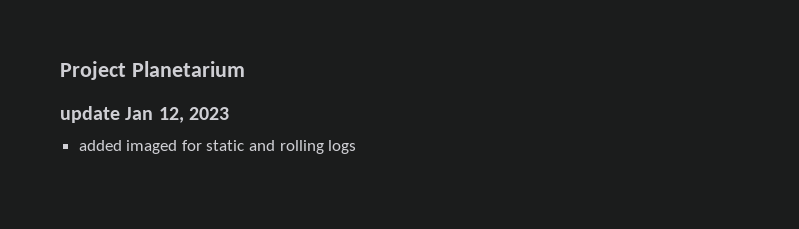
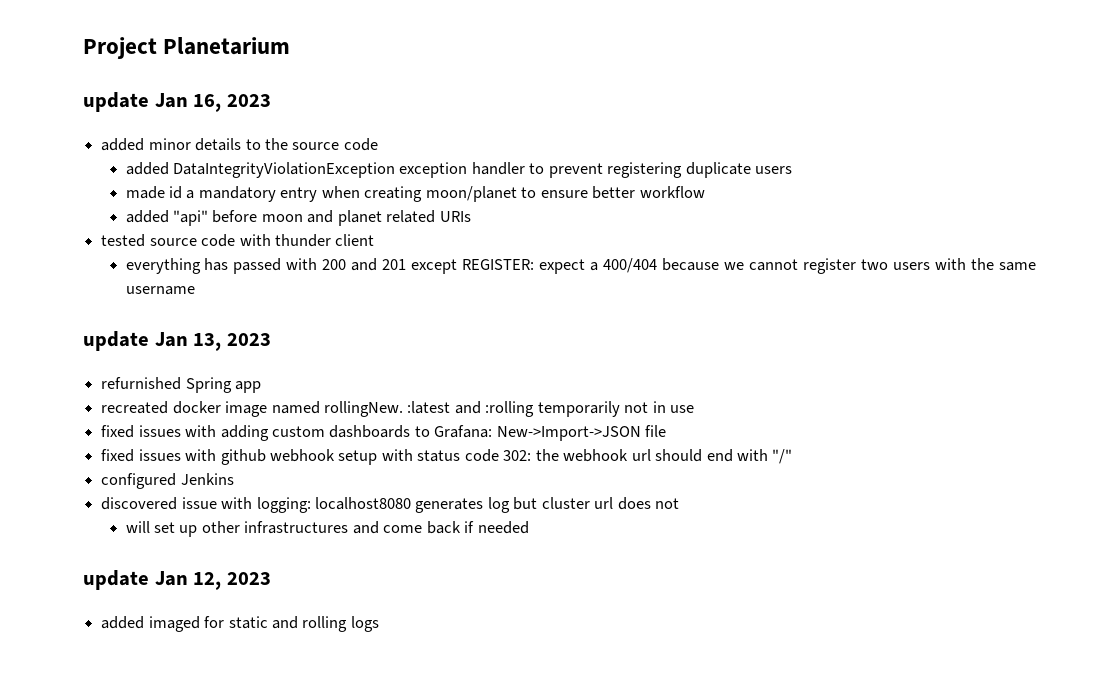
(245, 69) none -> [83,92,271,112] [101,138,378,151] [125,162,793,178] [125,186,705,202] [125,210,471,226] [101,234,375,247] [125,258,1036,274] [125,286,195,295] [83,331,271,351] [101,377,262,393] [101,401,695,417] [101,425,667,441] [101,449,793,465] [101,473,234,489] [101,497,680,513] [125,521,529,537] // update Jan 16, 2023 // added minor details to the source code // added DataIntegrityViolationException exception handler to prevent registering duplicate users // made id a mandatory entry when creating moon/planet to ensure better workflow // added "api" before moon and planet related URIs // tested source code with thunder client // everything has passed with 200 and 201 except REGISTER: expect a 400/404 because we cannot register two users with the same username // update Jan 13, 2023 // refurnished Spring app // recreated docker image named rollingNew. :latest and :rolling temporarily not in use // fixed issues with adding custom dashboards to Grafana: New->Import->JSON file // fixed issues with github webhook setup with status code 302: the webhook url should end with "/" // configured Jenkins // discovered issue with logging: localhost8080 generates log but cluster url does not // will set up other infrastructures and come back if needed

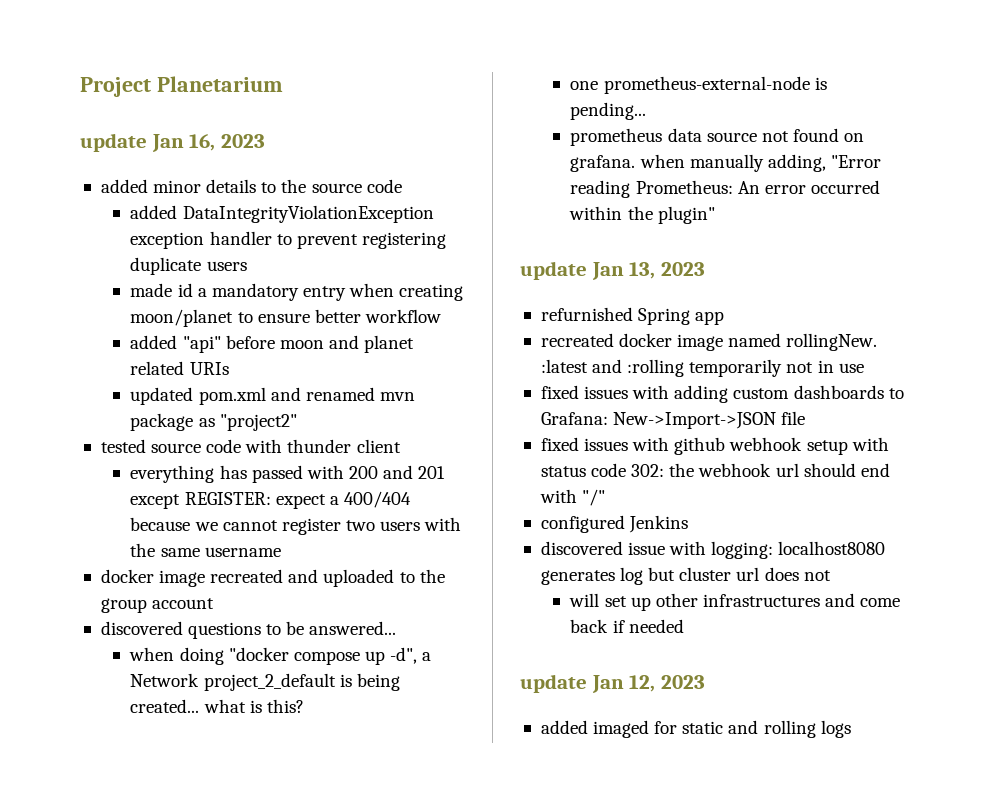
(471, 216) none -> [130,387,415,405] [130,413,297,431] // updated pom.xml and renamed mvn package as "project2"
(195, 290) none -> [100,569,445,587] [100,598,215,613] [100,621,397,639] [129,647,432,665] [130,673,400,691] [130,699,304,713] [570,76,827,94] [570,102,647,120] [570,128,865,146] [570,154,881,172] [570,180,880,198] [569,206,715,224] // docker image recreated and uploaded to the group account // discovered questions to be answered... // when doing "docker compose up -d", a Network project_2_default is being created... what is this? // one prometheus-external-node is pending... // prometheus data source not found on grafana. when manually adding, "Error reading Prometheus: An error occurred within the plugin"

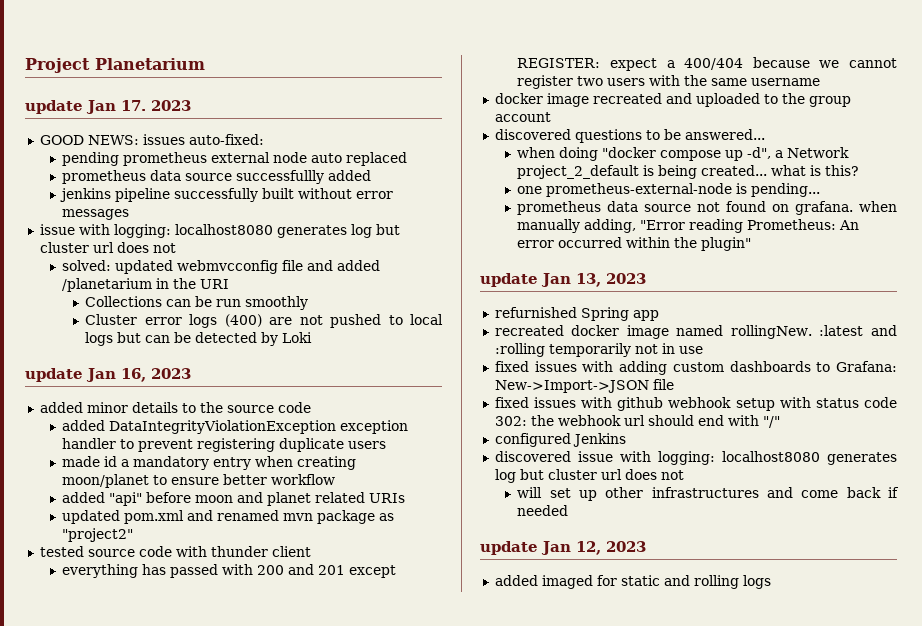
(283, 84) none -> [25,100,191,114] [39,134,264,145] [62,152,408,166] [62,170,372,184] [60,188,394,202] [62,209,130,220] [39,224,400,238] [39,242,176,253] [62,260,381,274] [62,278,230,292] [85,296,309,310] [85,314,443,328] [85,332,313,346] // update Jan 17. 2023 // GOOD NEWS: issues auto-fixed: // pending prometheus external node auto replaced // prometheus data source successfullly added // jenkins pipeline successfully built without error messages // issue with logging: localhost8080 generates log but cluster url does not // solved: updated webmvcconfig file and added /planetarium in the URI // Collections can be run smoothly // Cluster error logs (400) are not pushed to local logs but can be detected by Loki

